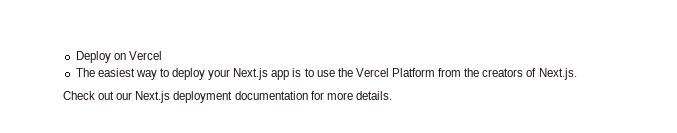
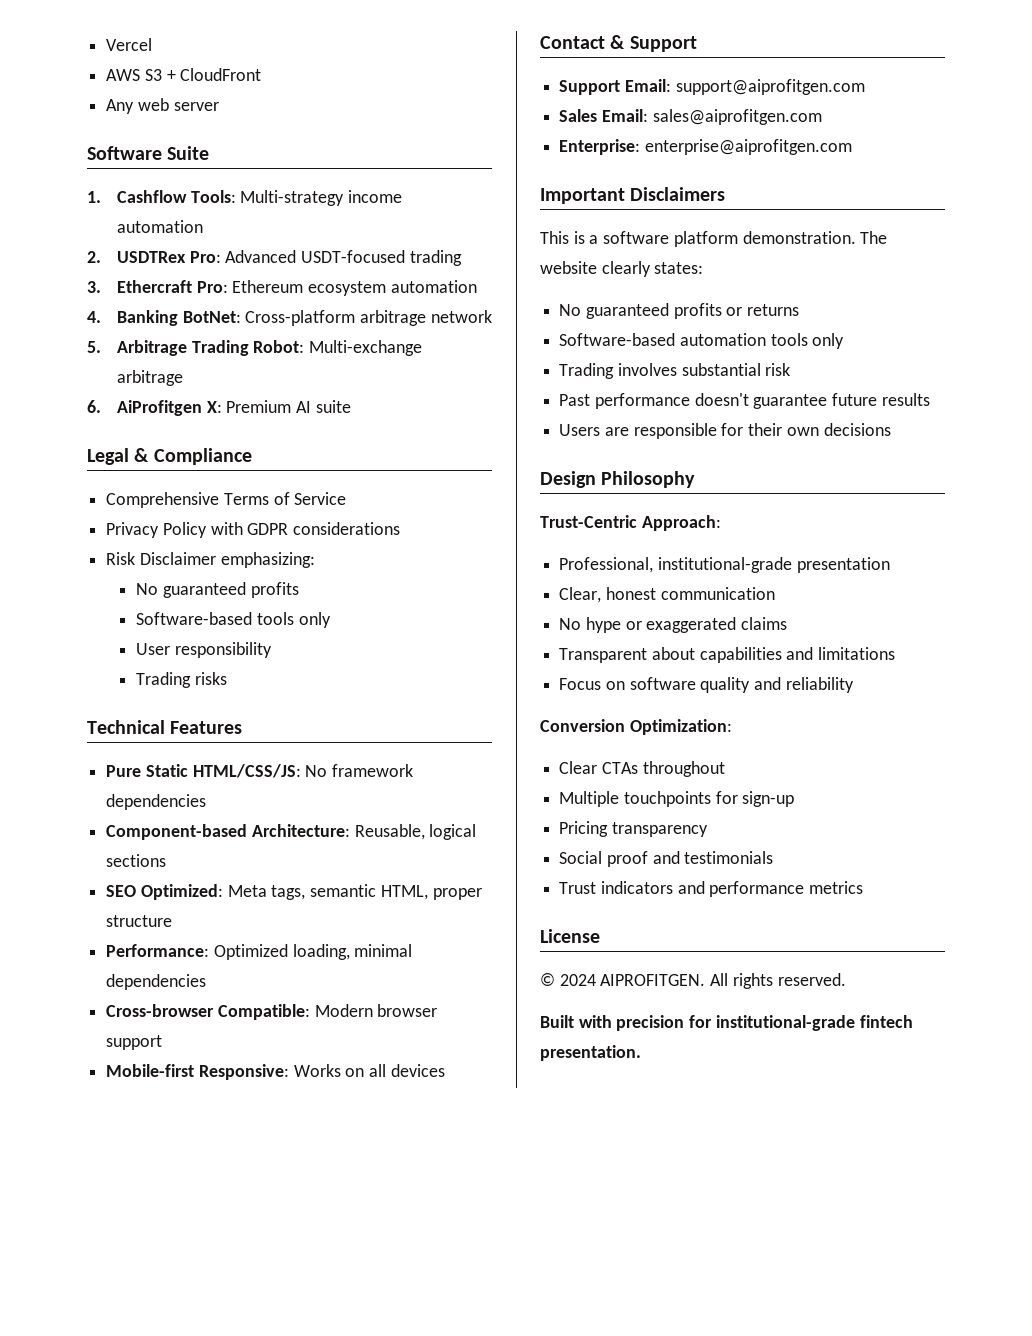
[75,51,126,63] Deploy on -> (106, 44) none
[75,68,577,80] [63,91,392,103] The easiest way to deploy your Next.js app is to use the Vercel Platform from the creators of Next.js. // Check out our Next.js deployment documentation for more details. -> [106,68,262,81] [106,98,219,114] [87,146,210,160] [87,190,403,206] [116,220,203,233] [87,250,462,266] [87,280,477,296] [87,310,492,326] [87,340,423,356] [116,370,183,386] [87,400,351,416] [87,448,252,465] [106,492,347,508] [106,522,401,538] [106,552,315,568] [136,582,299,598] [136,612,331,628] [136,642,272,658] [136,672,227,688] [87,720,243,734] [106,764,414,778] [106,794,207,810] [106,824,477,840] [106,854,167,867] [106,884,482,900] [106,915,173,927] [106,944,413,960] [106,974,207,990] [106,1004,438,1020] [106,1035,163,1050] [106,1064,445,1080] [540,35,697,52] [559,79,865,95] [559,109,822,125] [559,139,852,155] [540,187,726,204] [540,231,888,247] [540,261,704,277] [559,303,800,319] [559,333,845,349] [559,363,791,379] [559,393,930,409] [559,423,891,439] [540,471,696,488] [540,515,721,531] [559,557,890,573] [559,587,775,603] [559,617,788,633] [559,647,896,663] [559,677,854,693] [540,719,732,735] [559,761,725,777] [559,791,795,807] [559,821,708,837] [559,851,774,867] [559,881,864,897] [540,929,600,943] [540,973,846,989] [540,1015,913,1031] [540,1045,641,1061] AWS S3 + CloudFront // Any web server // Software Suite // 1. Cashflow Tools: Multi-strategy income automation // 2. USDTRex Pro: Advanced USDT-focused trading // 3. Ethercraft Pro: Ethereum ecosystem automation // 4. Banking BotNet: Cross-platform arbitrage network // 5. Arbitrage Trading Robot: Multi-exchange arbitrage // 6. AiProfitgen X: Premium AI suite // Legal & Compliance // Comprehensive Terms of Service // Privacy Policy with GDPR considerations // Risk Disclaimer emphasizing: // No guaranteed profits // Software-based tools only // User responsibility // Trading risks // Technical Features // Pure Static HTML/CSS/JS: No framework dependencies // Component-based Architecture: Reusable, logical sections // SEO Optimized: Meta tags, semantic HTML, proper structure // Performance: Optimized loading, minimal dependencies // Cross-browser Compatible: Modern browser support // Mobile-first Responsive: Works on all devices // Contact & Support // Support Email: support@aiprofitgen.com // Sales Email: sales@aiprofitgen.com // Enterprise: enterprise@aiprofitgen.com // Important Disclaimers // This is a software platform demonstration. The website clearly states: // No guaranteed profits or returns // Software-based automation tools only // Trading involves substantial risk // Past performance doesn't guarantee future results // Users are responsible for their own decisions // Design Philosophy // Trust-Centric Approach: // Professional, institutional-grade presentation // Clear, honest communication // No hype or exaggerated claims // Transparent about capabilities and limitations // Focus on software quality and reliability // Conversion Optimization: // Clear CTAs throughout // Multiple touchpoints for sign-up // Pricing transparency // Social proof and testimonials // Trust indicators and performance metrics // License // © 2024 AIPROFITGEN. All rights reserved. // Built with precision for institutional-grade fintech presentation.

